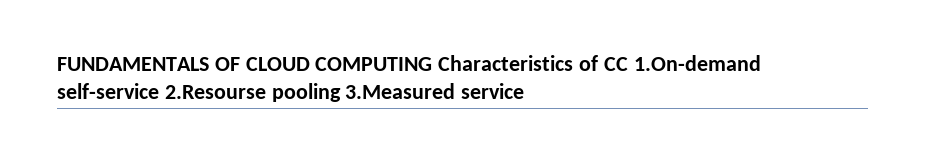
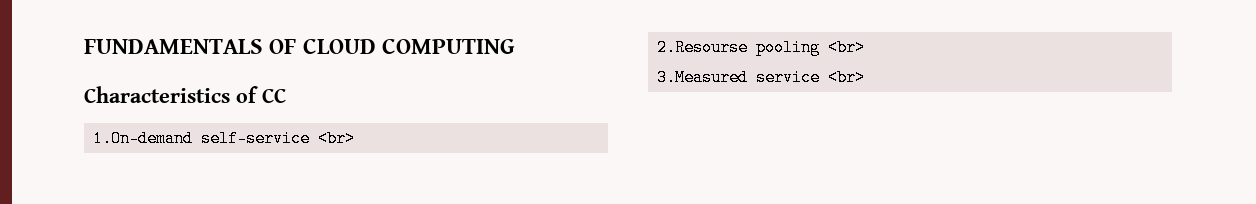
(433, 64) none -> (516, 46) //
(628, 64) none -> (286, 95) //
(159, 91) none -> [318,130,356,147] <br> //
(341, 92) none -> [828,39,866,56] <br> //
(525, 91) none -> [828,69,866,86] <br>

